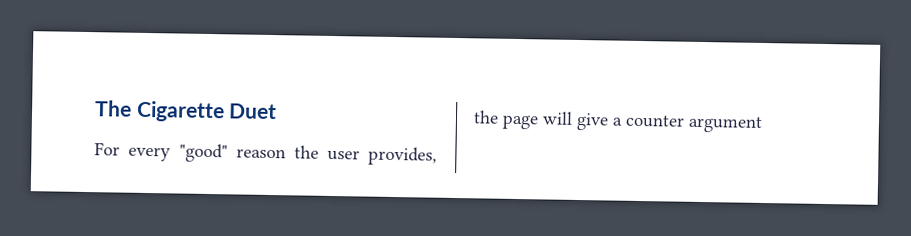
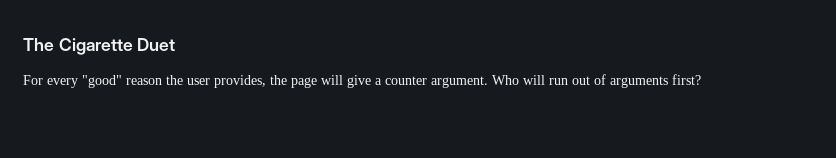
[688,115,763,133] argument -> [431,74,701,88] argument. Who will run out of arguments first?

